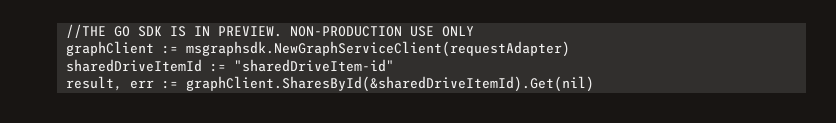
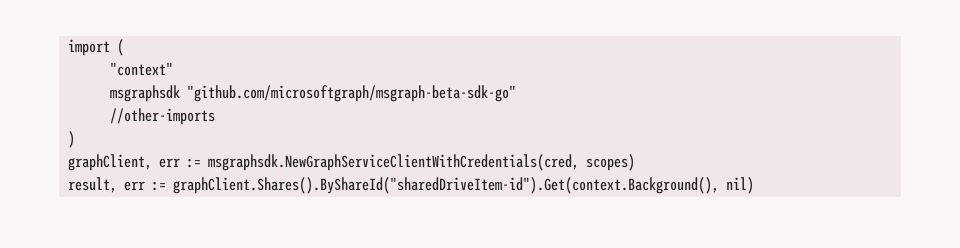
[65,24,474,38] [65,41,570,57] [65,59,394,72] //THE GO SDK IS IN PREVIEW. NON-PRODUCTION USE ONLY // graphClient := msgraphsdk.NewGraphServiceClient(requestAdapter) // sharedDriveItemId := "sharedDriveItem-id" -> [68,39,125,56] [110,62,174,76] [110,85,517,102] [110,108,216,125] [68,131,76,148] [68,154,636,171] import ( // "context" // msgraphsdk "github.com/microsoftgraph/msgraph-beta-sdk-go" // //other-imports // ) // graphClient, err := msgraphsdk.NewGraphServiceClientWithCredentials(cred, scopes)
[185,76,594,92] graphClient.SharesById(&sharedDriveItemId).Get(nil) -> [173,177,755,194] graphClient.Shares().ByShareId("sharedDriveItem-id").Get(context.Background(), nil)

